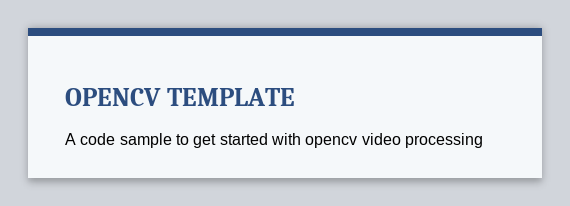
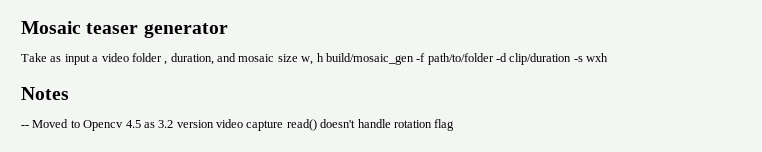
[65,88,295,106] [65,133,483,148] OPENCV TEMPLATE // A code sample to get started with opencv video processing -> [21,21,228,38] [21,53,609,65] [21,87,69,100] [21,119,455,131] Mosaic teaser generator // Take as input a video folder , duration, and mosaic size w, h build/mosaic_gen -f path/to/folder -d clip/duration -s wxh // Notes // -- Moved to Opencv 4.5 as 3.2 version video capture read() doesn't handle rotation flag

